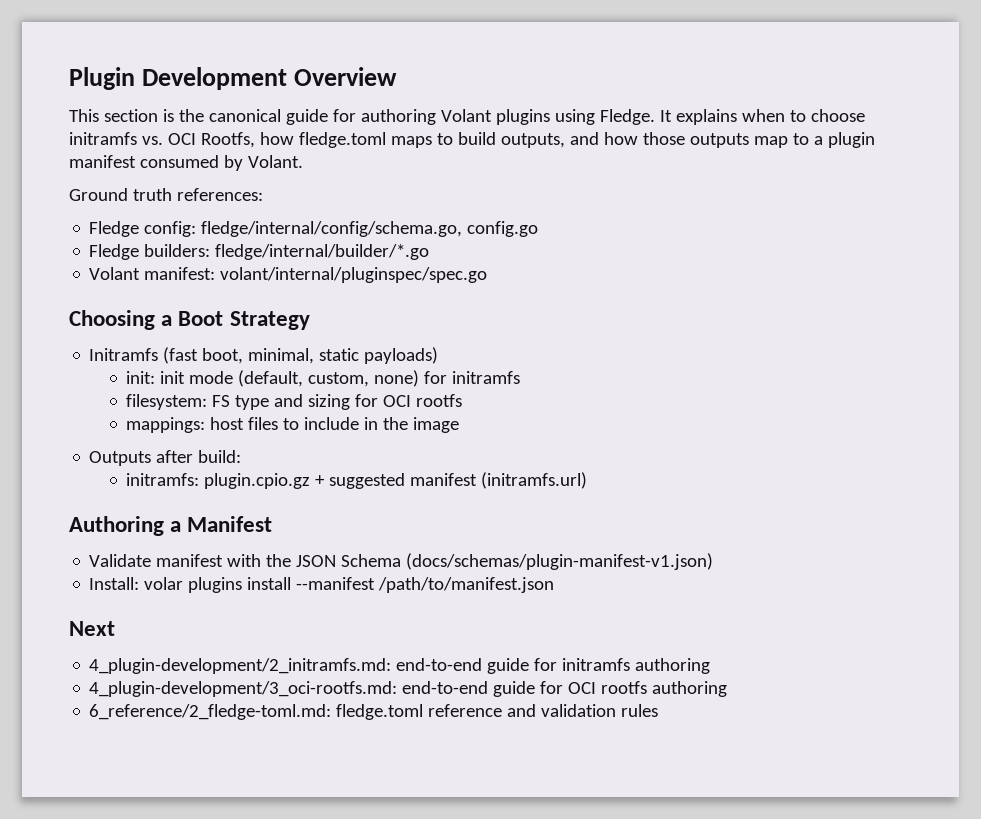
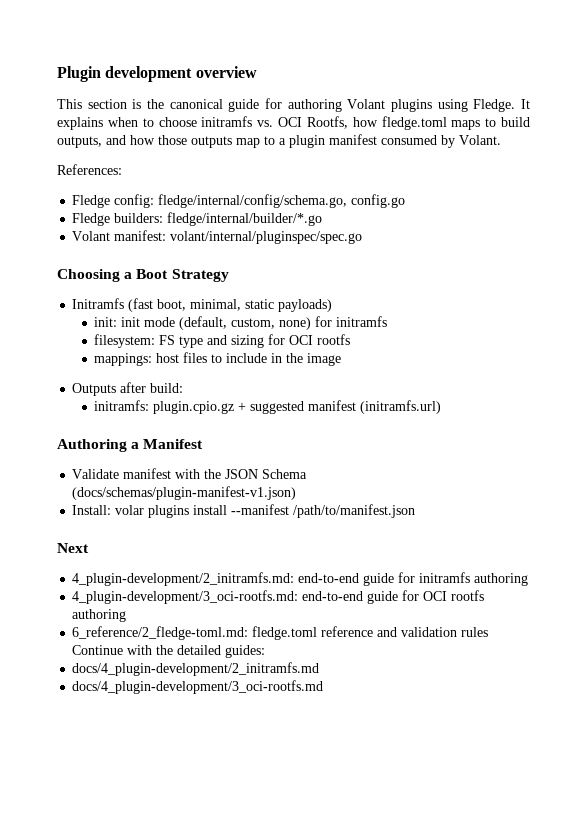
[142,67,398,90] Development Overview -> [105,66,257,82] development overview
[69,188,263,201] Ground truth references: -> [57,164,122,175] References:
(659, 710) none -> [72,645,266,658] [72,662,320,676] [72,680,324,694] Continue with the detailed guides: // docs/4_plugin-development/2_initramfs.md // docs/4_plugin-development/3_oci-rootfs.md

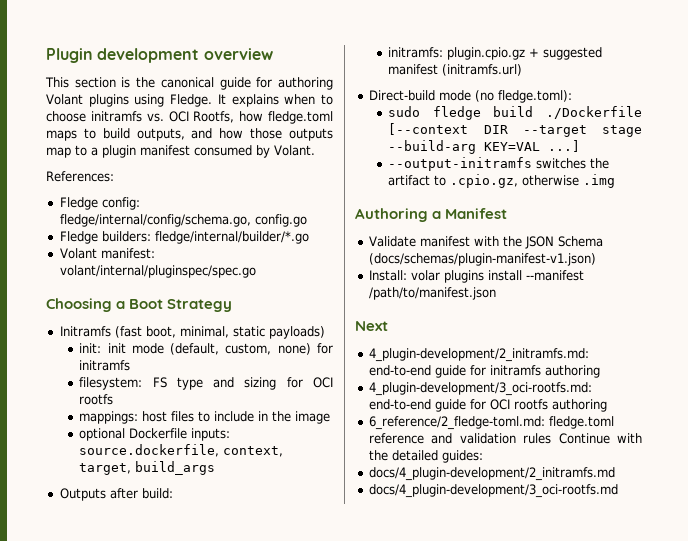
(342, 359) none -> [79,428,231,441] [79,444,284,457] [79,461,216,475] // optional Dockerfile inputs: source.dockerfile, context, target, build_args
(442, 407) none -> [368,90,572,103] [388,106,642,120] [388,123,642,137] [388,140,581,154] [388,157,610,171] [388,174,616,188] // Direct-build mode (no fledge.toml): // sudo fledge build ./Dockerfile [--context DIR --target stage --build-arg KEY=VAL ...] // --output-initramfs switches the artifact to .cpio.gz, otherwise .img

